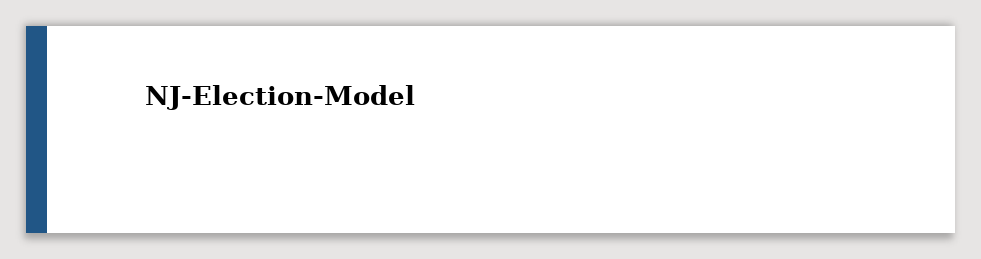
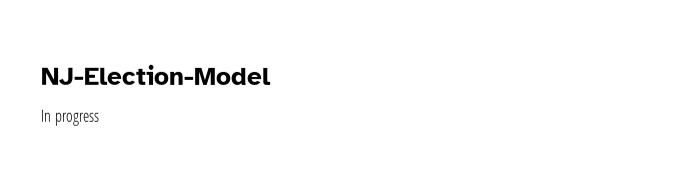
(415, 97) none -> [40,109,100,126] // In progress

